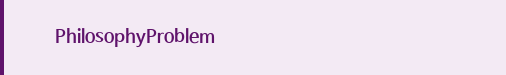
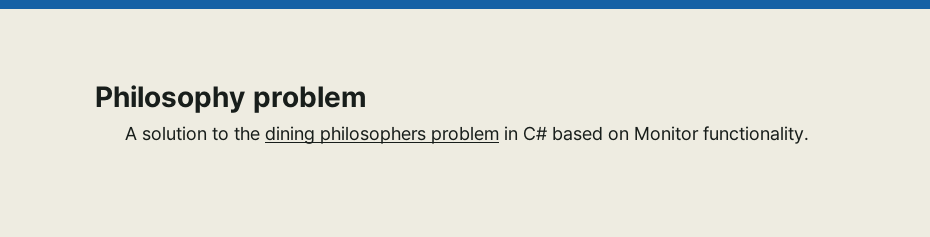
[55,28,215,48] PhilosophyProblem -> [95,85,366,113] [124,126,809,144] Philosophy problem // A solution to the dining philosophers problem in C# based on Monitor functionality.

